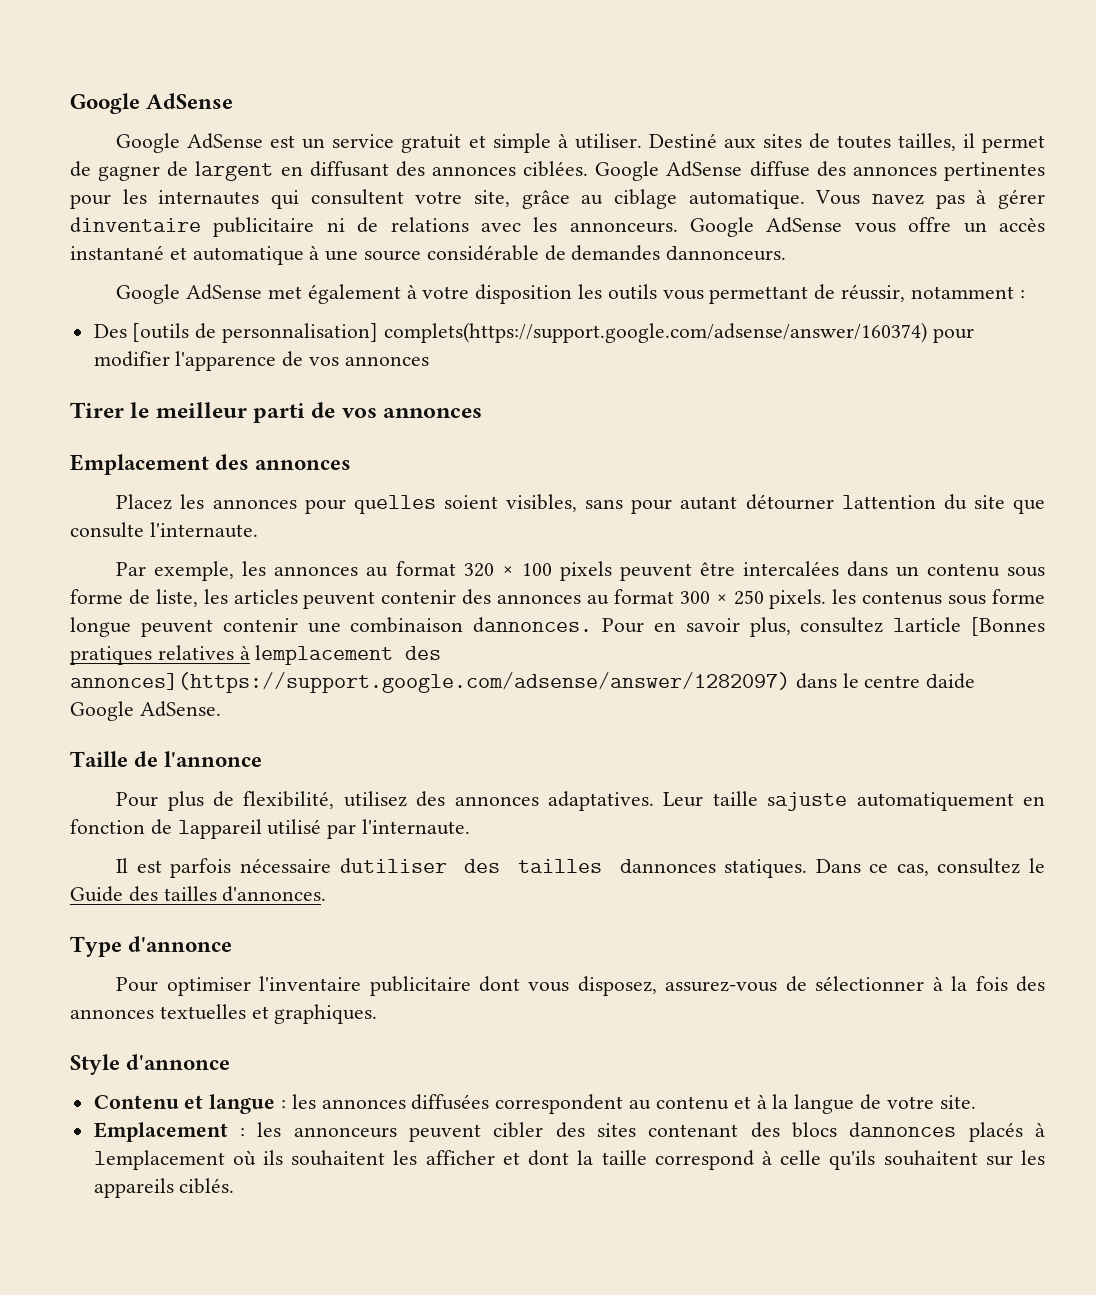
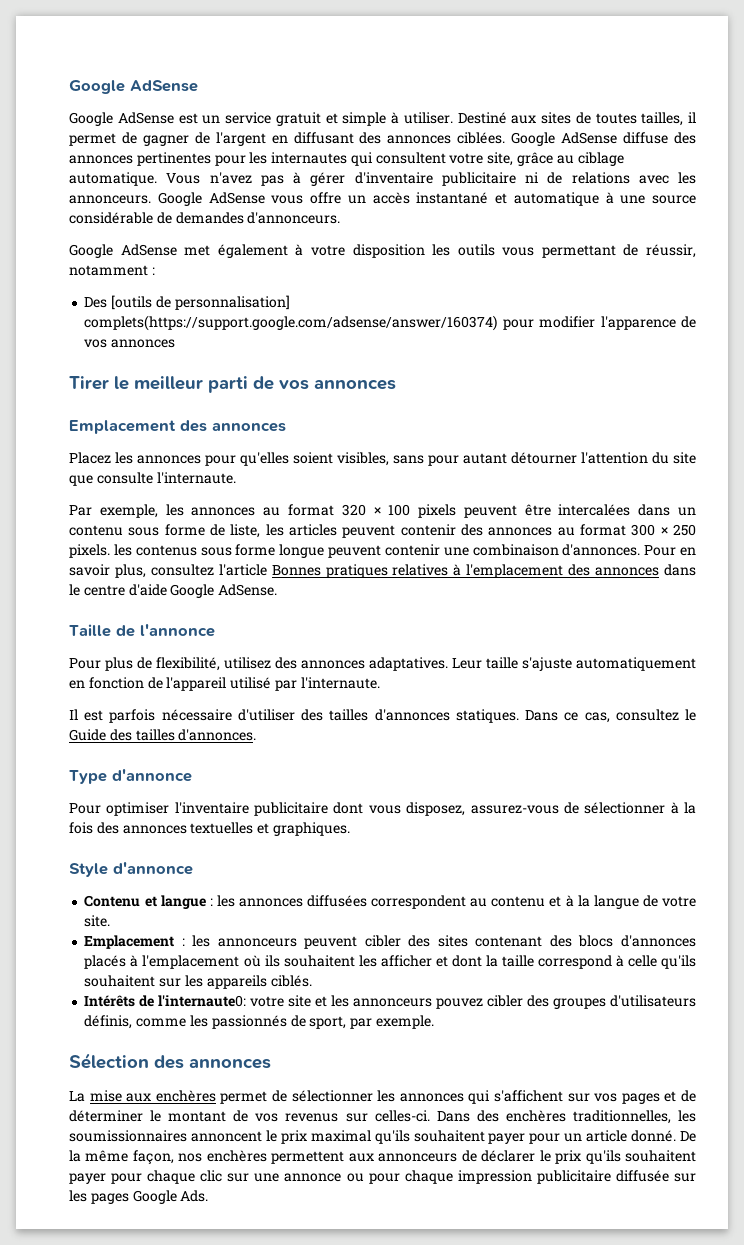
[195,161,274,181] largent -> [215,132,266,146] l'argent
[871,194,924,205] navez -> [209,172,252,184] n'avez
[70,217,201,233] dinventaire -> [354,172,433,184] d'inventaire
[666,246,787,261] dannonceurs. -> [247,212,341,224] d'annonceurs.
[353,495,436,514] quelles -> [240,452,289,466] qu'elles
[841,495,936,509] lattention -> [581,452,648,464] l'attention
[473,617,593,633] dannonces. -> [562,544,641,556] d'annonces.
[893,617,1045,636] larticle [Bonnes -> [218,564,321,576] l'article Bonnes
[255,645,442,665] [70,672,790,693] lemplacement des annonces](https://support.google.com/adsense/answer/1282097) -> [466,564,660,578] l'emplacement des annonces
[926,673,976,689] daide -> [128,584,167,596] d'aide
[767,792,848,811] sajuste -> [522,657,572,671] s'ajuste
[177,819,262,839] lappareil -> [166,677,227,691] l'appareil
[339,858,716,874] dutiliser des tailles dannonces -> [237,709,450,721] d'utiliser des tailles d'annonces
[849,1122,957,1138] dannonces -> [620,935,696,947] d'annonces
[93,1150,225,1170] lemplacement -> [142,955,240,969] l'emplacement
(235, 1186) none -> [84,995,696,1009] [84,1015,434,1029] [69,1053,271,1069] [69,1090,697,1104] [69,1110,696,1124] [69,1130,696,1144] [69,1150,696,1165] [69,1170,697,1184] [69,1190,209,1204] // Intérêts de l'internaute0: votre site et les annonceurs pouvez cibler des groupes d'utilisateurs définis, comme les passionnés de sport, par exemple. // Sélection des annonces // La mise aux enchères permet de sélectionner les annonces qui s'affichent sur vos pages et de déterminer le montant de vos revenus sur celles-ci. Dans des enchères traditionnelles, les soumissionnaires annoncent le prix maximal qu'ils souhaitent payer pour un article donné. De la même façon, nos enchères permettent aux annonceurs de déclarer le prix qu'ils souhaitent payer pour chaque clic sur une annonce ou pour chaque impression publicitaire diffusée sur les pages Google Ads.

